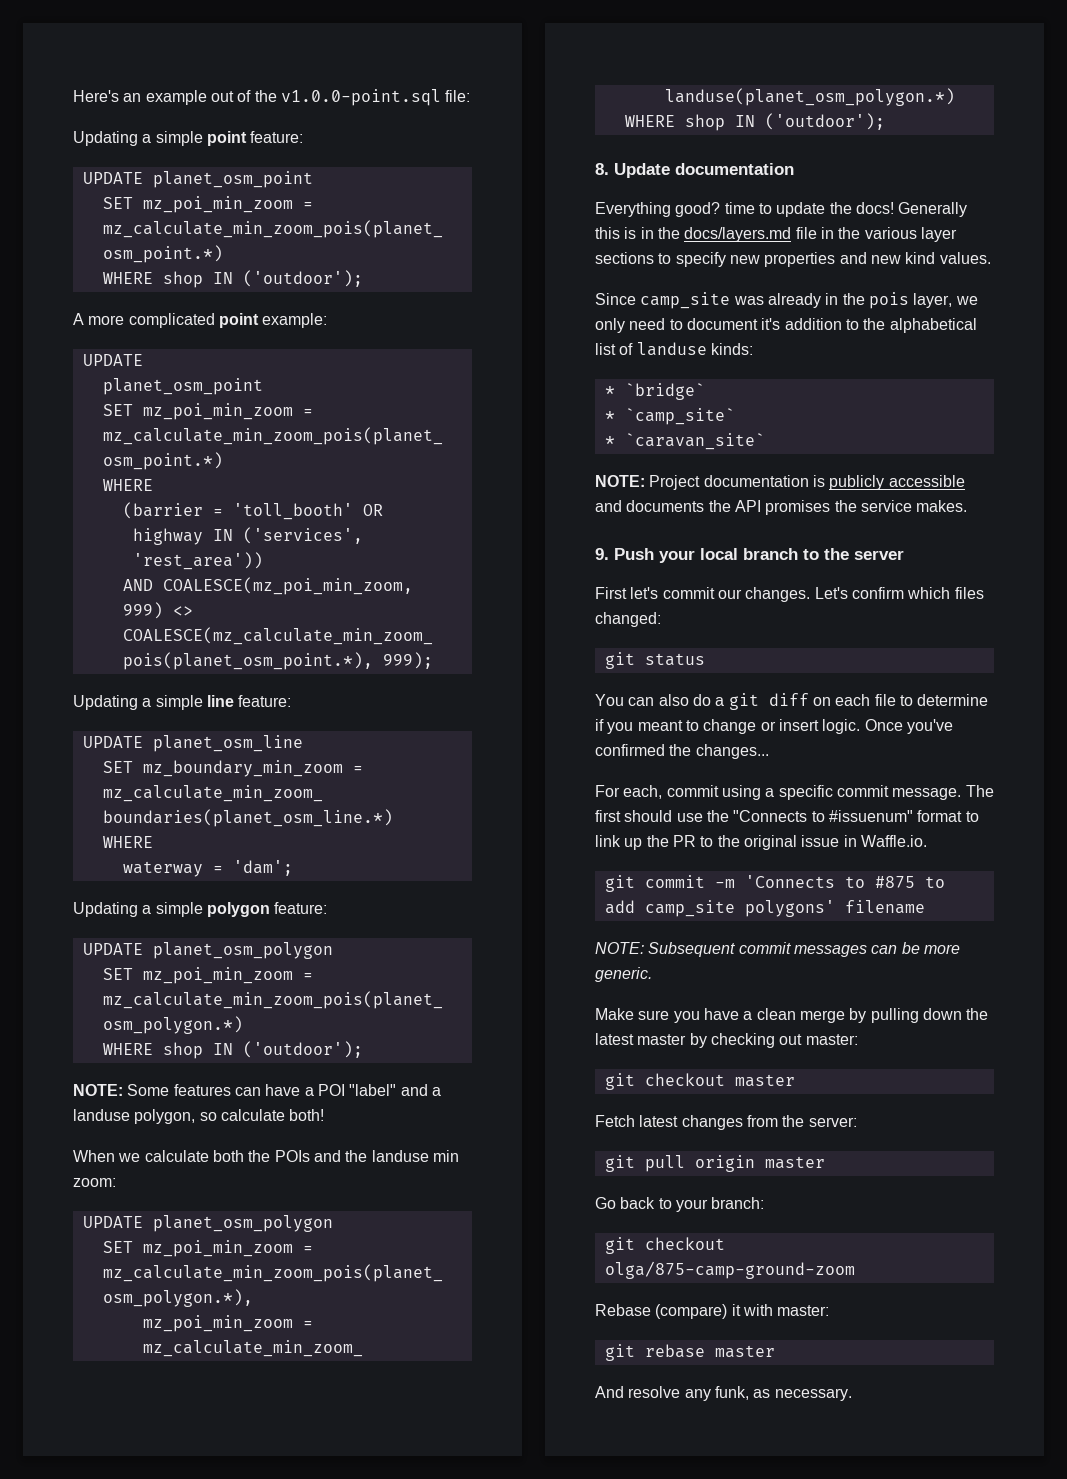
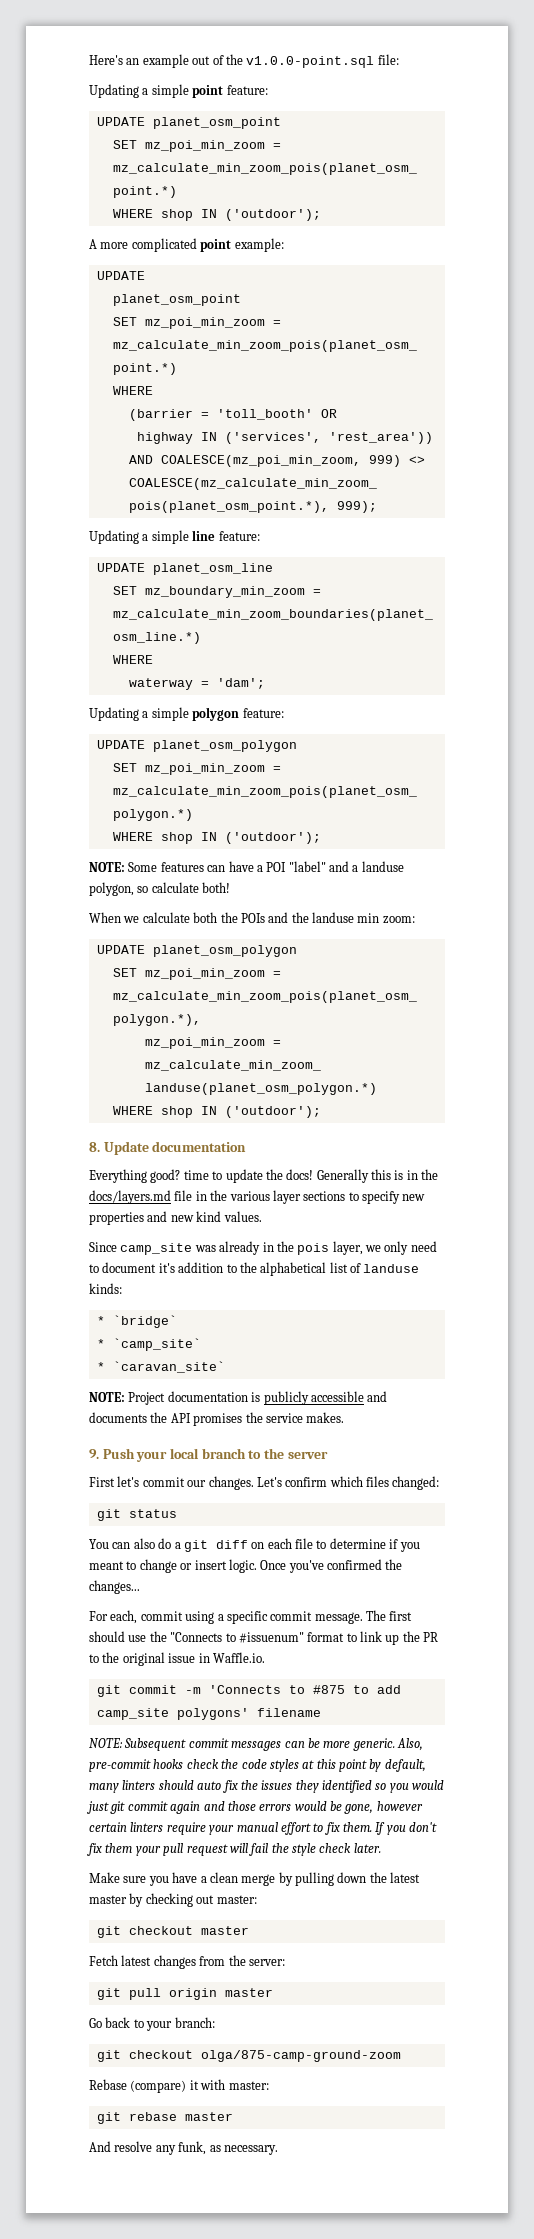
(652, 974) none -> [397,1738,423,1751] [89,1759,426,1772] [89,1780,445,1793] [87,1801,423,1814] [89,1822,438,1835] [87,1843,381,1856] Also, pre-commit hooks check the code styles at this point by default, many linters should auto fix the issues they identified so you would just git commit again and those errors would be gone, however certain linters require your manual effort to fix them. If you don't fix them your pull request will fail the style check later.

